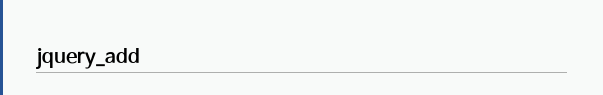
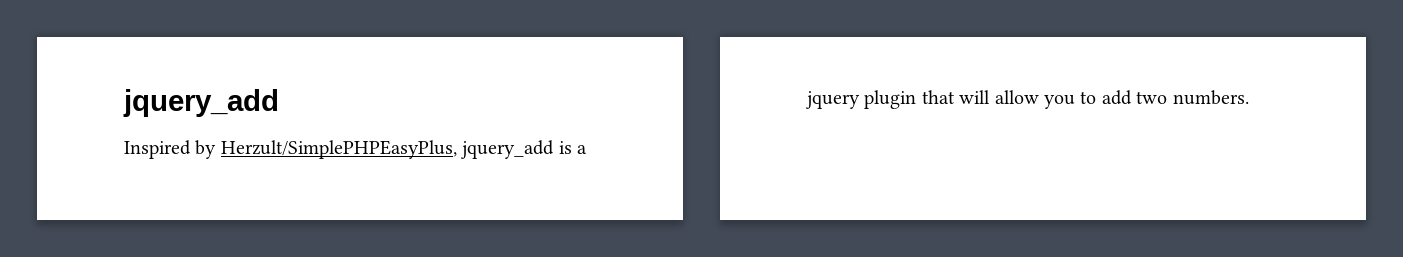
[36,47,140,70] jquery_add -> [123,89,279,117] [124,140,587,159] [806,90,1249,109] jquery_add // Inspired by Herzult/SimplePHPEasyPlus, jquery_add is a jquery plugin that will allow you to add two numbers.

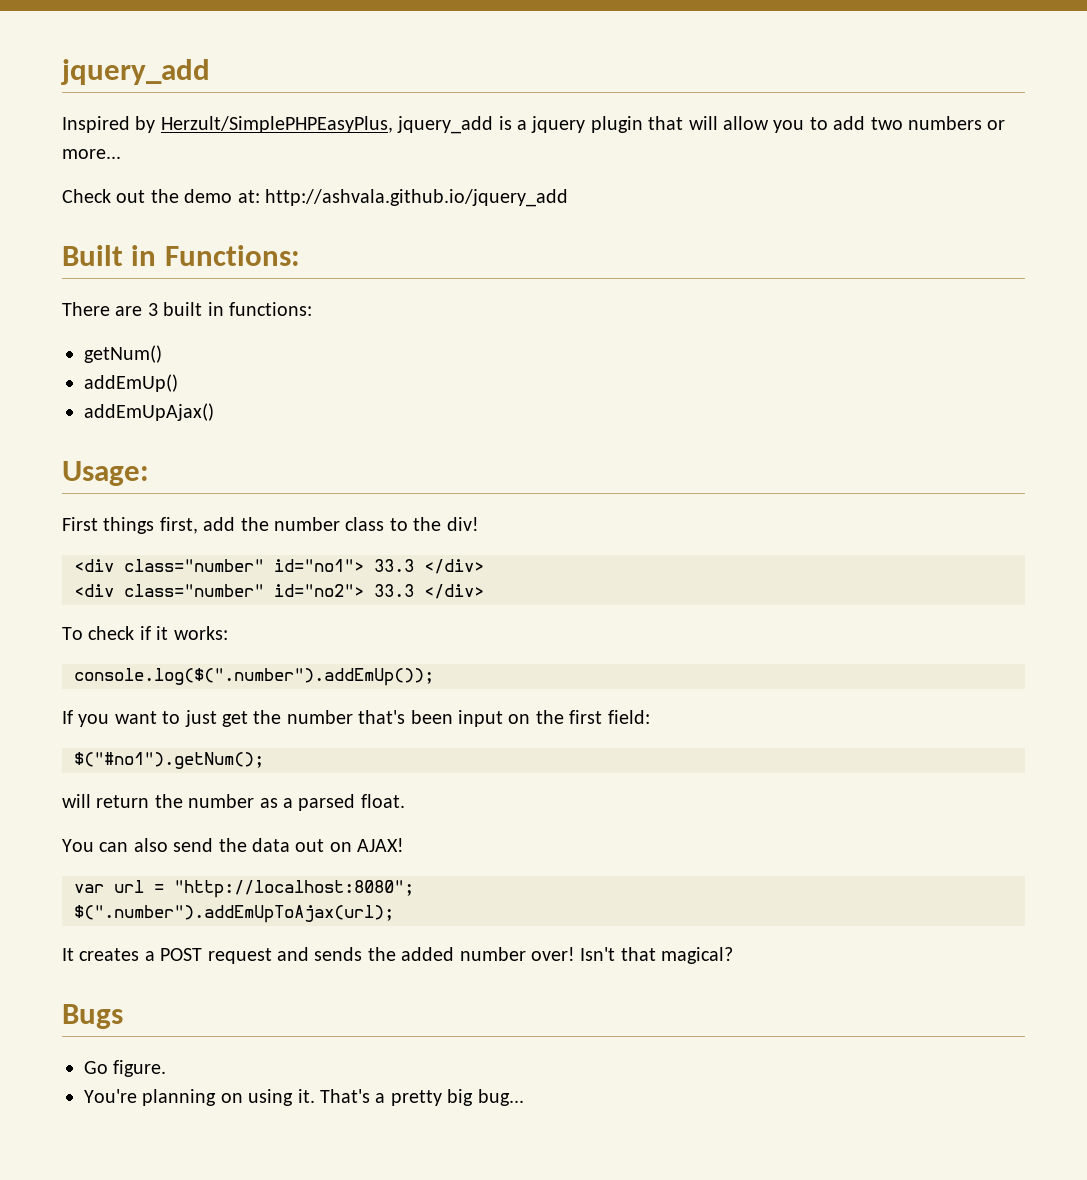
[1172,90,1249,105] numbers. -> [907,116,1006,130] [62,149,121,159] [62,189,568,207] [62,245,300,266] [62,302,312,316] [84,345,162,363] [84,374,178,392] [84,403,214,421] [62,461,149,486] [62,517,479,534] [74,559,484,574] [74,584,484,599] [62,626,228,640] [74,668,434,686] [62,710,650,727] [74,752,264,769] [62,794,405,811] [62,838,405,852] [74,880,414,898] [74,905,394,923] [62,947,734,964] [62,1004,123,1029] [84,1060,167,1077] [84,1089,524,1106] numbers or more... // Check out the demo at: http://ashvala.github.io/jquery_add // Built in Functions: // There are 3 built in functions: // getNum() // addEmUp() // addEmUpAjax() // Usage: // First things first, add the number class to the div! // <div class="number" id="no1"> 33.3 </div> // <div class="number" id="no2"> 33.3 </div> // To check if it works: // console.log($(".number").addEmUp()); // If you want to just get the number that's been input on the first field: // $("#no1").getNum(); // will return the number as a parsed float. // You can also send the data out on AJAX! // var url = "http://localhost:8080"; // $(".number").addEmUpToAjax(url); // It creates a POST request and sends the added number over! Isn't that magical? // Bugs // Go figure. // You're planning on using it. That's a pretty big bug...

